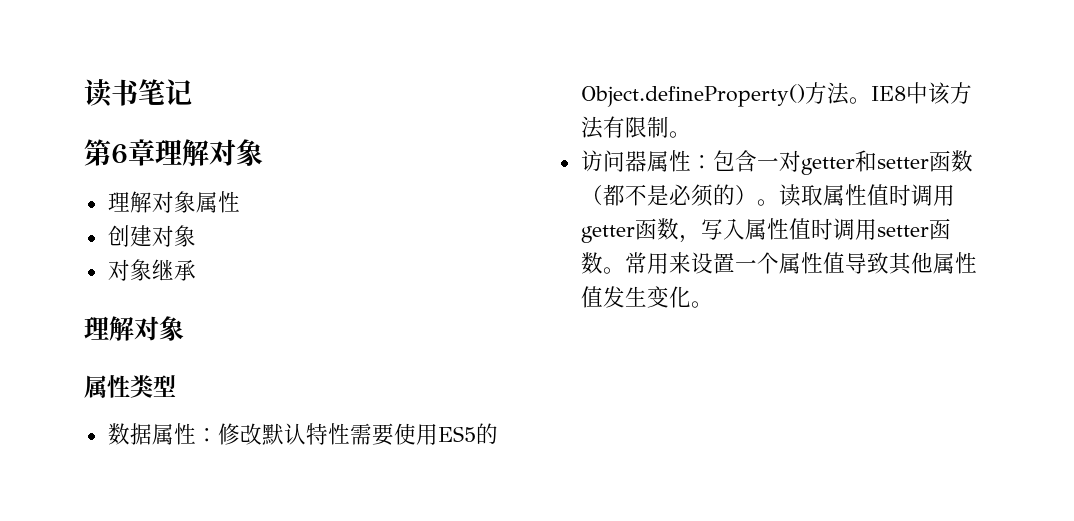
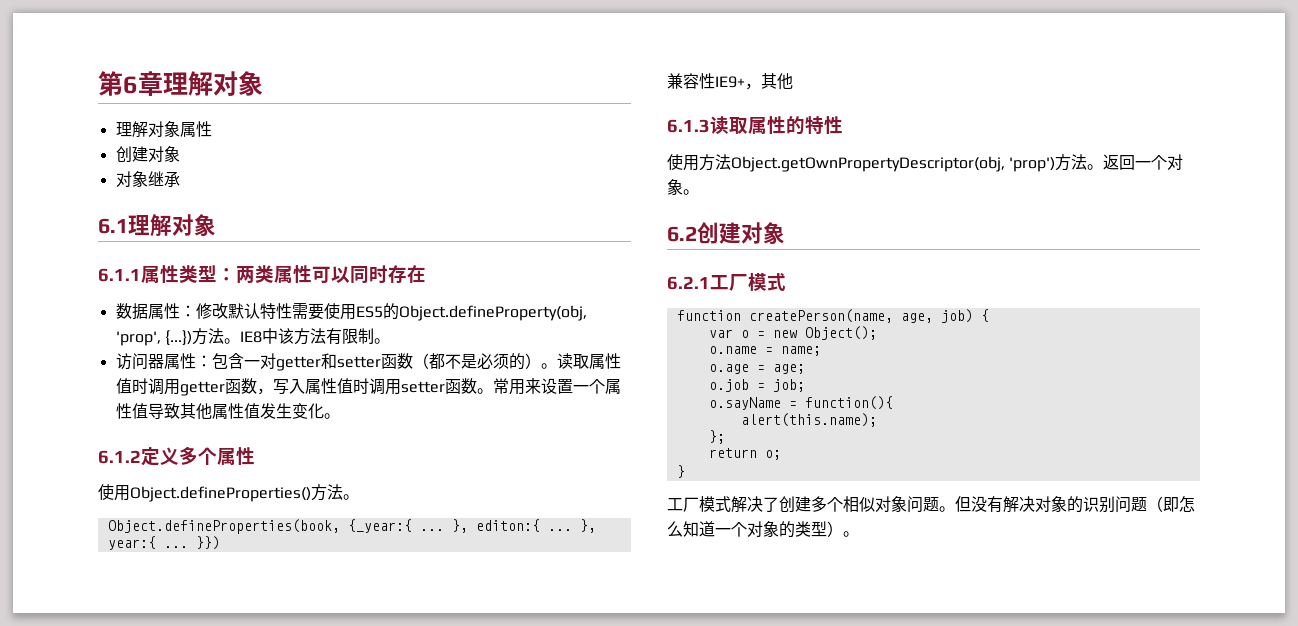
[84,79,192,107] 读书笔记 // -> (98, 83) none
[84,316,184,341] 理解对象 // -> [98,214,216,237] [98,268,141,282] 6.1理解对象 // 6.1.1
(176, 386) none -> [217,265,426,284] ：两类属性可以同时存在
[580,84,805,107] Object.defineProperty() -> [398,305,587,321] [115,330,192,346] Object.defineProperty(obj, 'prop', {...})
(713, 304) none -> [98,446,255,466] [98,484,359,502] [107,519,596,534] [107,536,220,550] [667,73,793,90] [667,116,843,135] [667,154,1184,172] [667,179,699,195] [667,222,785,244] [667,273,786,291] [676,309,989,323] [708,326,877,340] [708,346,821,356] [708,364,805,374] [708,379,805,392] [708,396,893,410] [740,413,877,427] [708,430,725,444] [708,448,781,460] [676,465,685,478] [667,496,1195,513] [667,521,859,538] // 6.1.2定义多个属性 // 使用Object.defineProperties()方法。 // Object.defineProperties(book, {_year:{ ... }, editon:{ ... }, year:{ ... }}) // 兼容性IE9+，其他 // 6.1.3读取属性的特性 // 使用方法Object.getOwnPropertyDescriptor(obj, 'prop')方法。返回一个对象。 // 6.2创建对象 // 6.2.1工厂模式 // function createPerson(name, age, job) { // var o = new Object(); // o.name = name; // o.age = age; // o.job = job; // o.sayName = function(){ // alert(this.name); // }; // return o; // } // 工厂模式解决了创建多个相似对象问题。但没有解决对象的识别问题（即怎么知道一个对象的类型）。

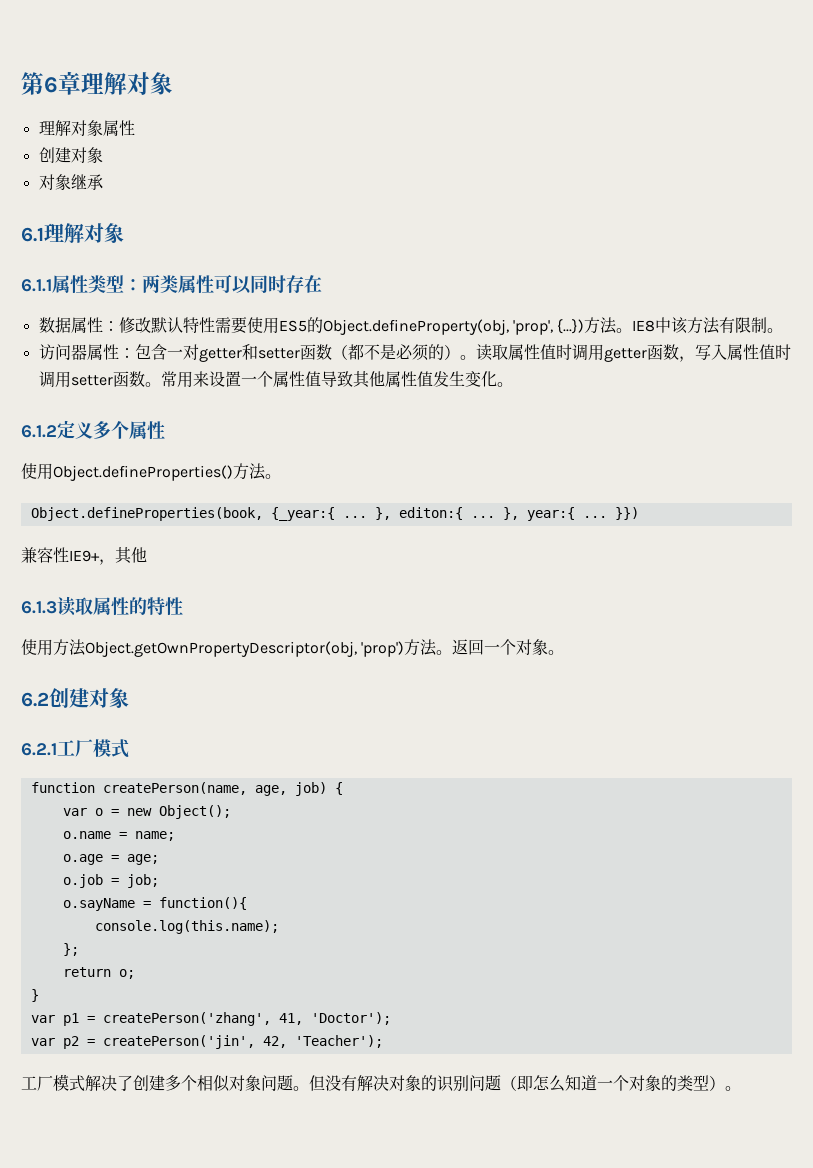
[740,413,877,427] alert(this.name); -> [94,920,279,934] console.log(this.name);
(685, 471) none -> [30,1012,391,1026] [30,1035,383,1049] // var p1 = createPerson('zhang', 41, 'Doctor'); // var p2 = createPerson('jin', 42, 'Teacher');

